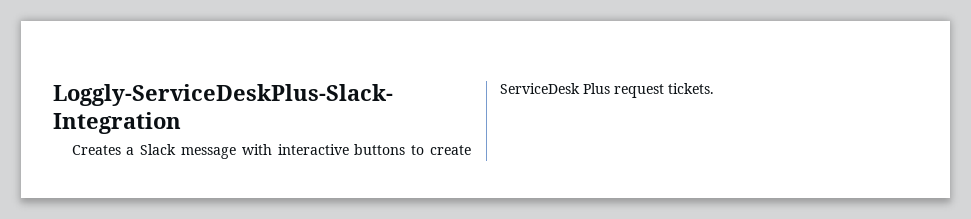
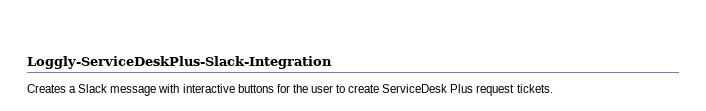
(406, 149) none -> [276,84,333,93] for the user

